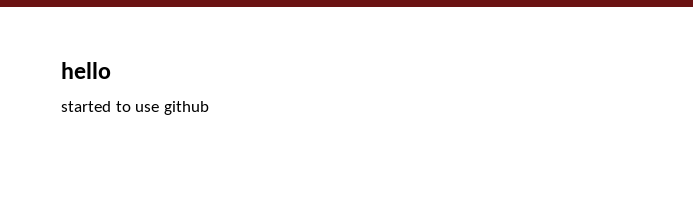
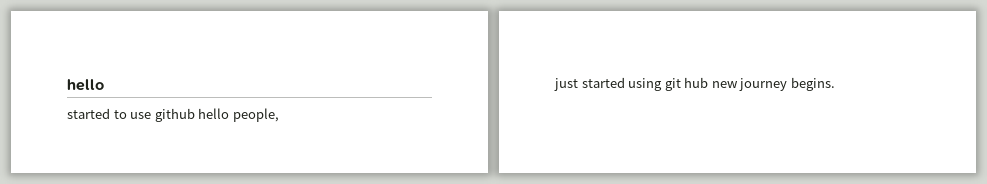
(209, 108) none -> [198,108,279,122] [554,77,835,91] hello people, // just started using git hub new journey begins.

